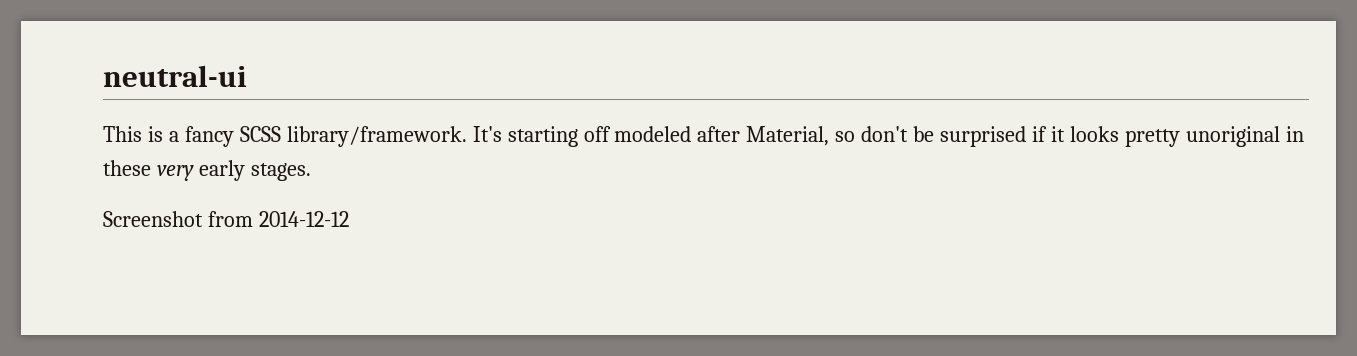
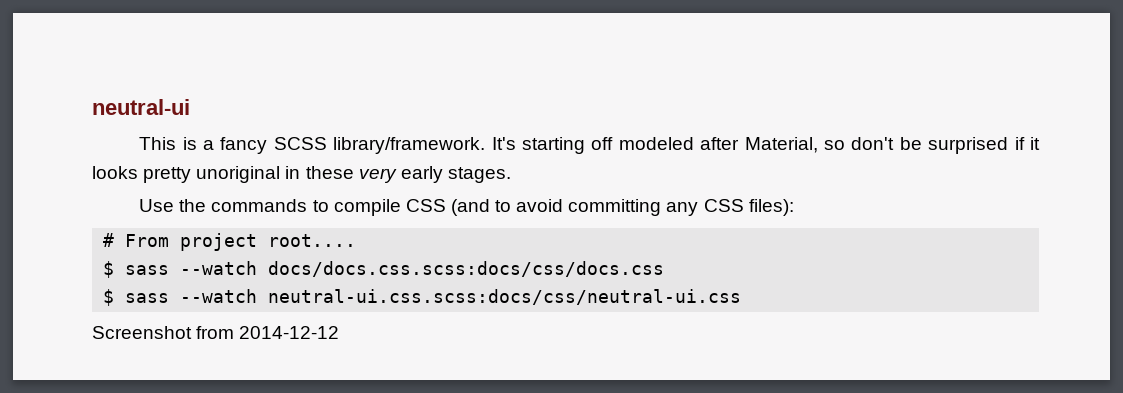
(311, 172) none -> [139,199,794,216] [103,233,357,251] [103,261,665,278] [103,289,742,306] // Use the commands to compile CSS (and to avoid committing any CSS files): // # From project root.... // $ sass --watch docs/docs.css.scss:docs/css/docs.css // $ sass --watch neutral-ui.css.scss:docs/css/neutral-ui.css

